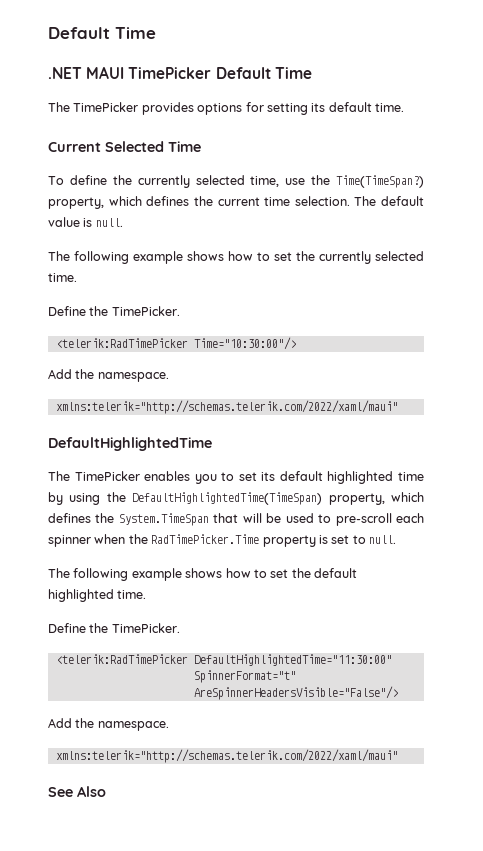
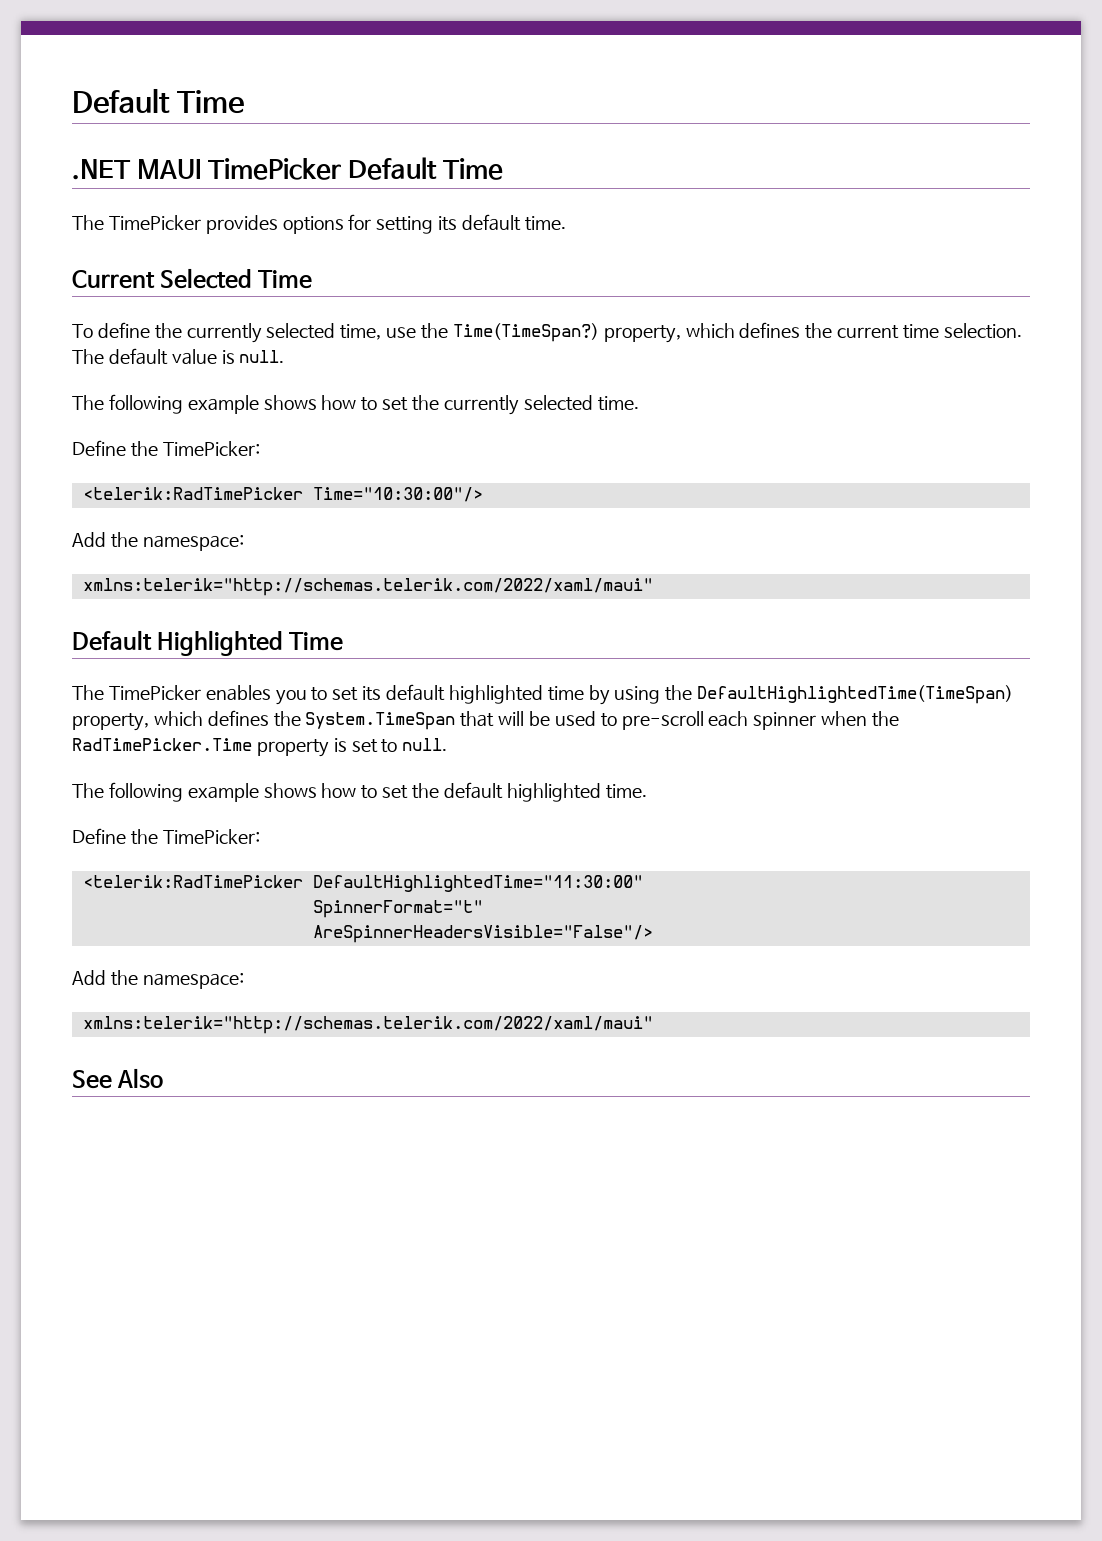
[111,306,180,316] TimePicker. -> [162,441,260,456] TimePicker:
[97,372,169,382] [55,400,398,414] [48,437,212,451] namespace. // xmlns:telerik="http://schemas.telerik.com/2022/xaml/maui" // DefaultHighlightedTime -> [142,534,244,551] [82,578,653,596] [72,630,344,656] namespace: // xmlns:telerik="http://schemas.telerik.com/2022/xaml/maui" // Default Highlighted Time
[111,623,180,633] TimePicker. -> [162,829,260,844] TimePicker:
[97,721,169,731] namespace. -> [142,972,244,989] namespace:

